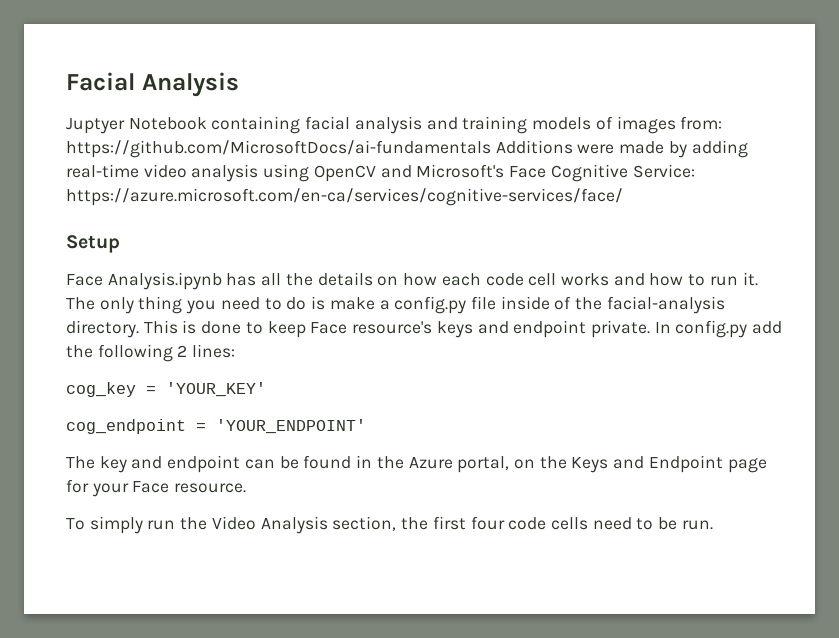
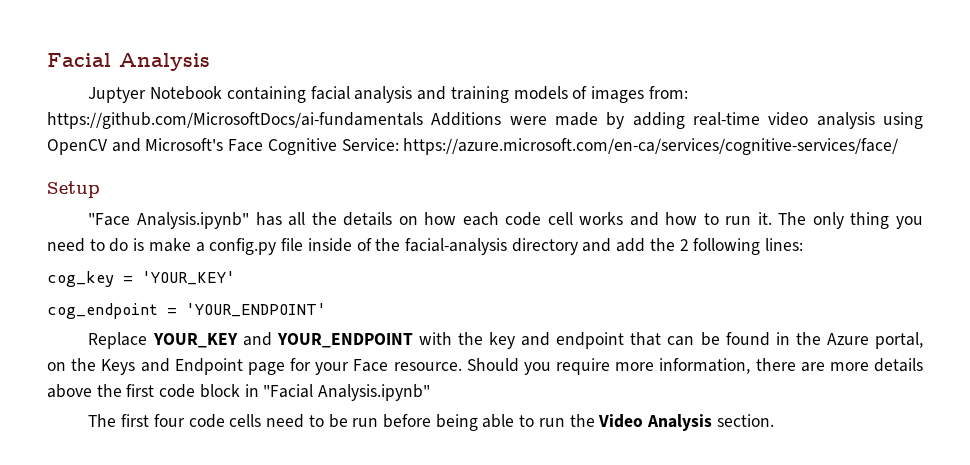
[66,272,222,290] Face Analysis.ipynb -> [88,212,250,229] "Face Analysis.ipynb"
[66,320,783,338] [66,344,188,362] directory. This is done to keep Face resource's keys and endpoint private. In config.py add the following 2 -> [511,238,761,255] directory and add the 2 following
[66,456,95,469] The -> [88,332,483,349] Replace YOUR_KEY and YOUR_ENDPOINT with the
(241, 464) none -> [630,332,662,346] that
[66,516,429,534] // To simply run the Video Analysis section, the -> [466,358,923,375] [47,384,431,401] [88,414,117,427] Should you require more information, there are more details above the first code block in "Facial Analysis.ipynb" // The
[681,520,713,530] run. -> [352,414,774,431] run before being able to run the Video Analysis section.

